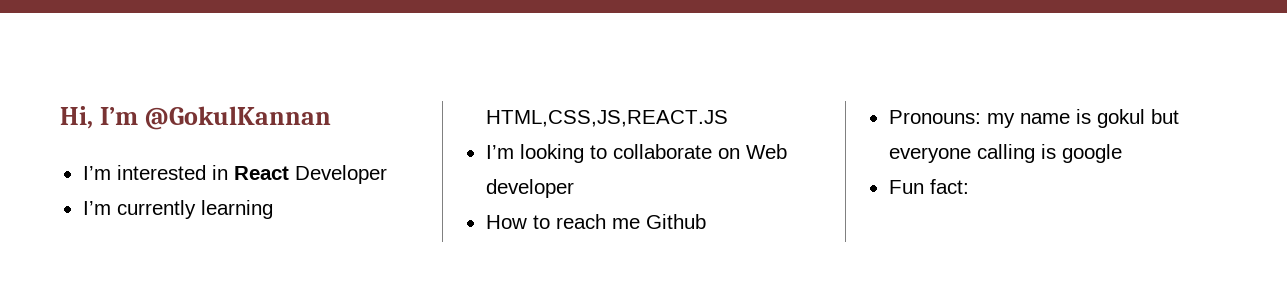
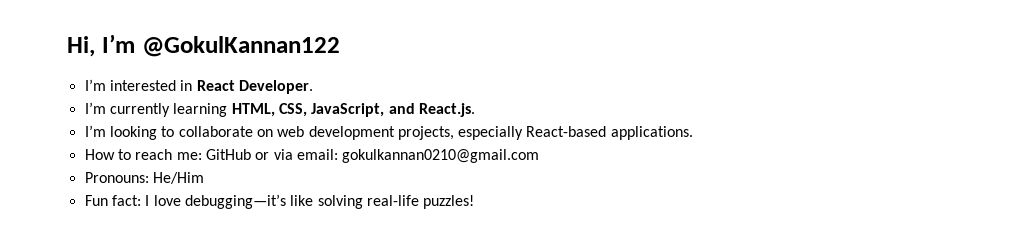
[145,106,332,130] @GokulKannan -> [141,36,340,57] @GokulKannan122
[294,165,387,184] Developer -> [238,80,313,94] Developer.
[485,110,728,127] HTML,CSS,JS,REACT.JS -> [231,103,475,117] HTML, CSS, JavaScript, and React.js.
[745,144,787,159] [485,179,574,198] [485,214,706,229] [888,109,1179,128] [888,144,1122,163] [888,179,969,194] Web developer // How to reach me Github // Pronouns: my name is gokul but everyone calling is google // Fun fact: -> [277,126,693,140] [84,149,540,163] [84,172,204,184] [84,194,475,209] web development projects, especially React-based applications. // How to reach me: GitHub or via email: gokulkannan0210@gmail.com // Pronouns: He/Him // Fun fact: I love debugging—it’s like solving real-life puzzles!

